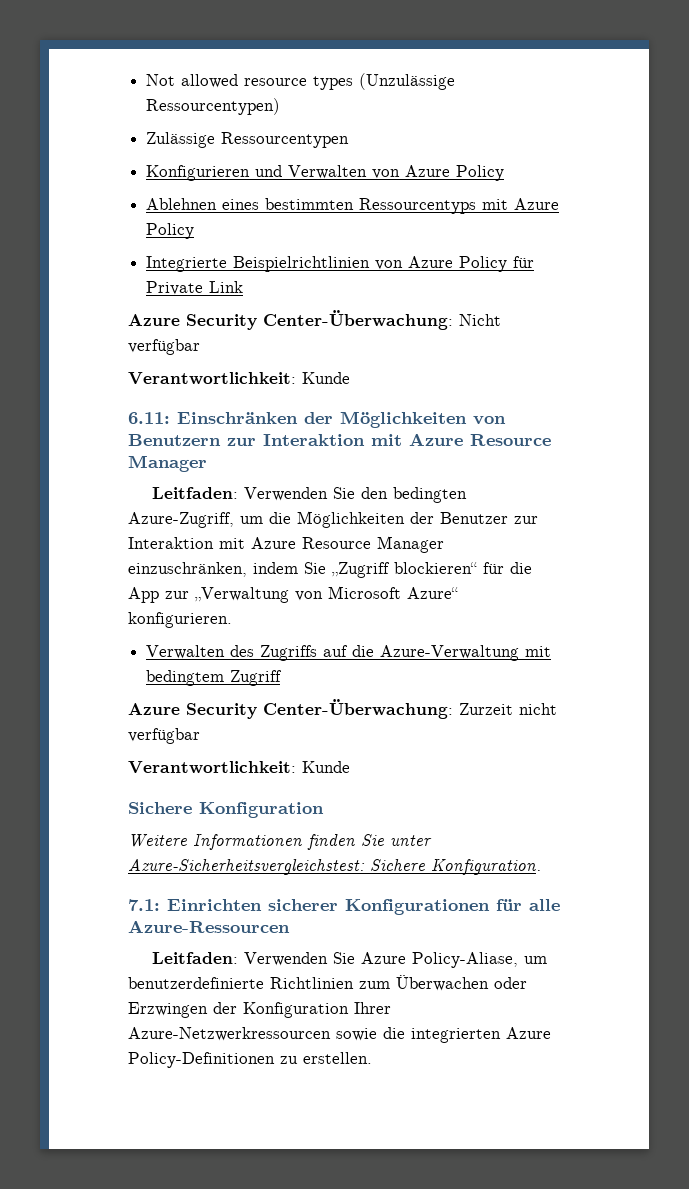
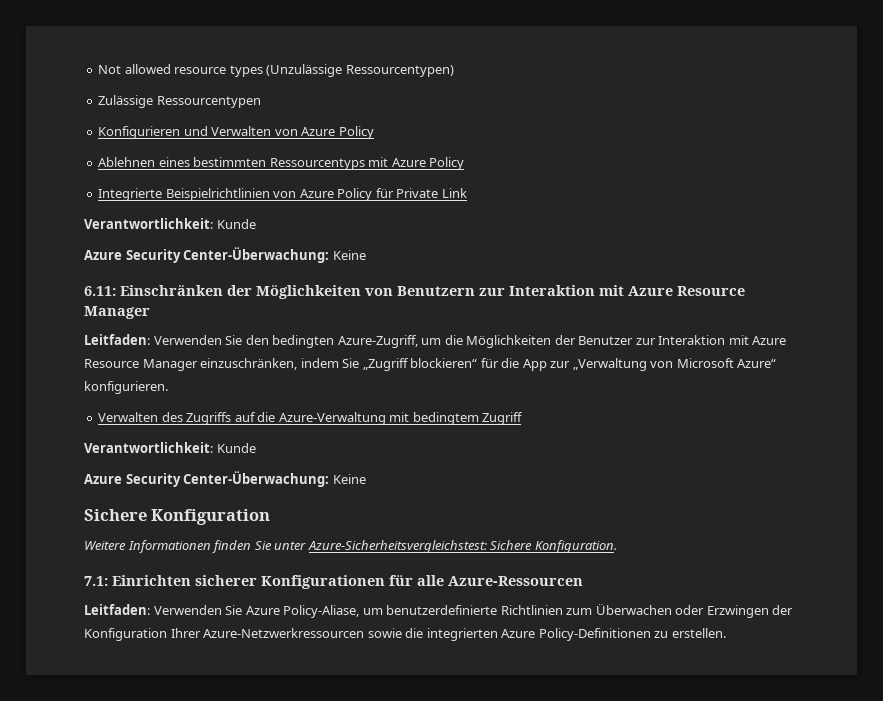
[128,310,501,330] [128,339,200,355] [128,372,350,385] // Azure Security Center-Überwachung: Nicht verfügbar // Verantwortlichkeit: Kunde -> [84,218,256,229] [84,247,366,263] // Verantwortlichkeit: Kunde // Azure Security Center-Überwachung: Keine
[128,699,557,719] [128,728,200,744] [128,761,350,774] // Azure Security Center-Überwachung: Zurzeit nicht verfügbar // Verantwortlichkeit: Kunde -> [84,442,256,453] [84,471,366,487] // Verantwortlichkeit: Kunde // Azure Security Center-Überwachung: Keine

